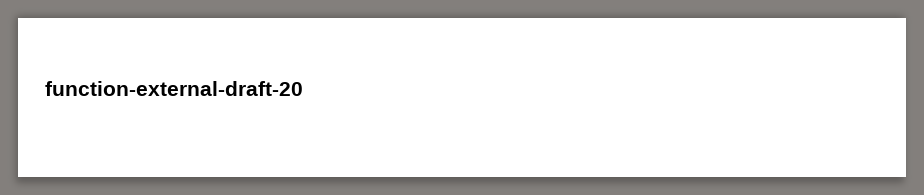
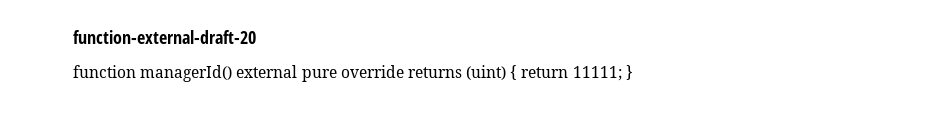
(303, 88) none -> [73,65,633,82] // function managerId() external pure override returns (uint) { return 11111; }

